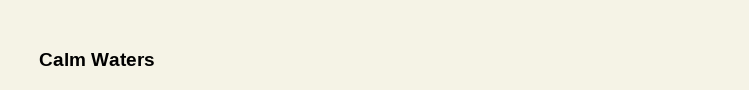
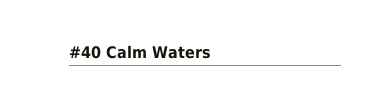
(39, 59) none -> [69,46,101,59] #40

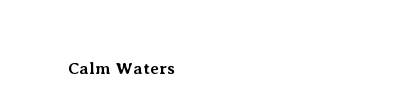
[69,46,101,59] #40 -> (68, 68) none

